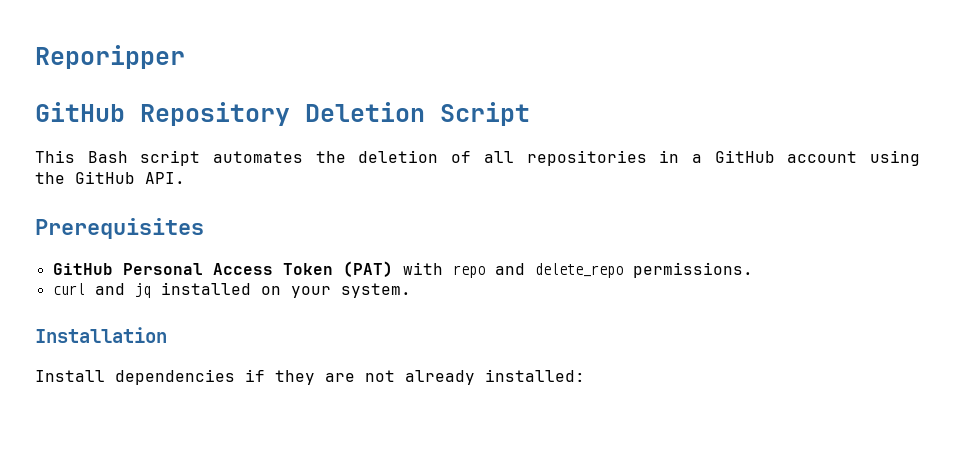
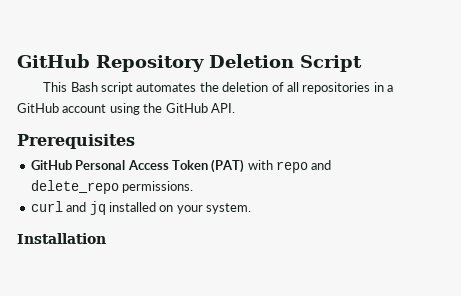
[35,45,185,69] Reporipper // -> (17, 61) none
[35,369,585,385] // Install dependencies if they are not already installed: -> (106, 238) none

